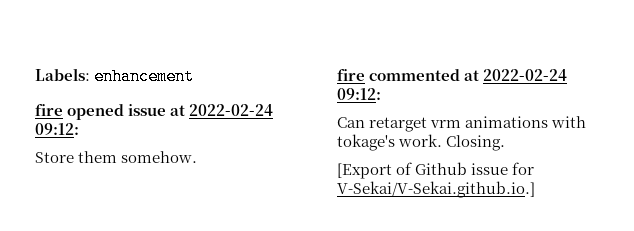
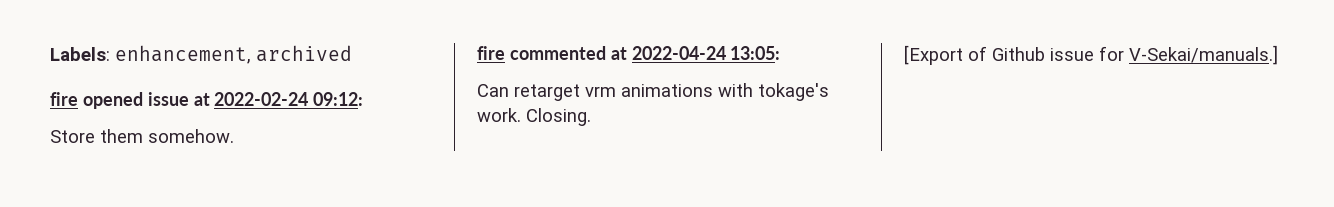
[94,68,195,85] enhancement -> [115,45,352,64] enhancement, archived
[483,69,568,81] [337,88,381,100] 2022-02-24 09:12: -> [631,46,781,60] 2022-04-24 13:05:
[337,181,535,198] V-Sekai/V-Sekai.github.io.] -> [1129,45,1278,65] V-Sekai/manuals.]

